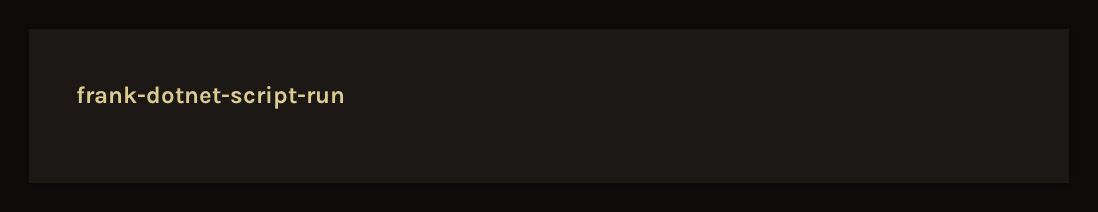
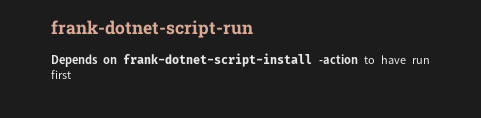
(345, 97) none -> [51,53,431,67] [51,70,71,79] // Depends on frank-dotnet-script-install -action to have run first

